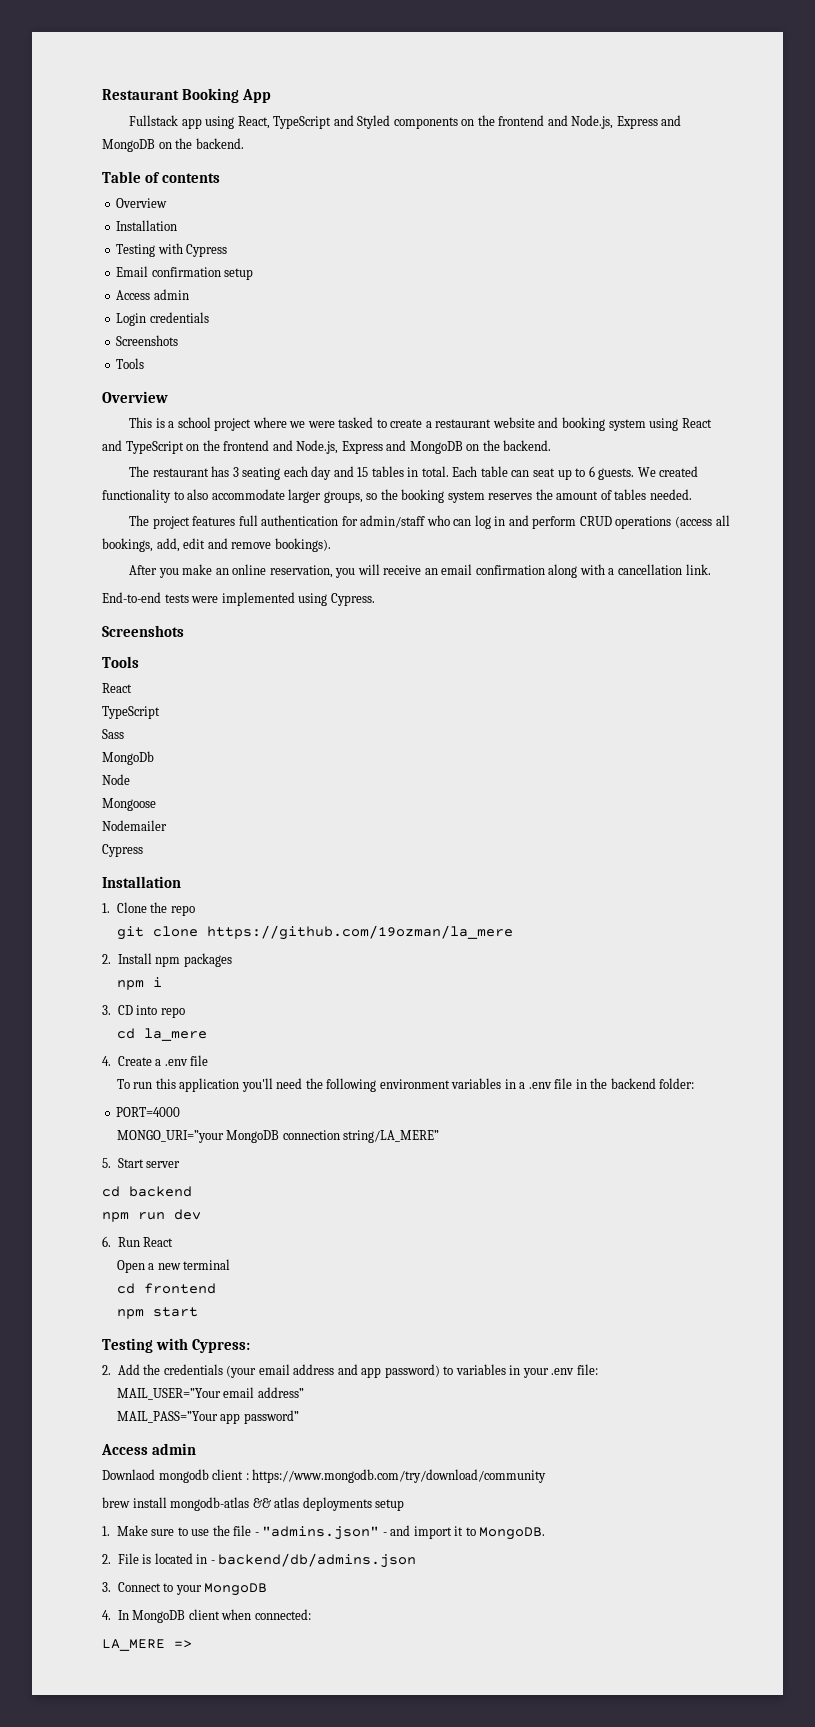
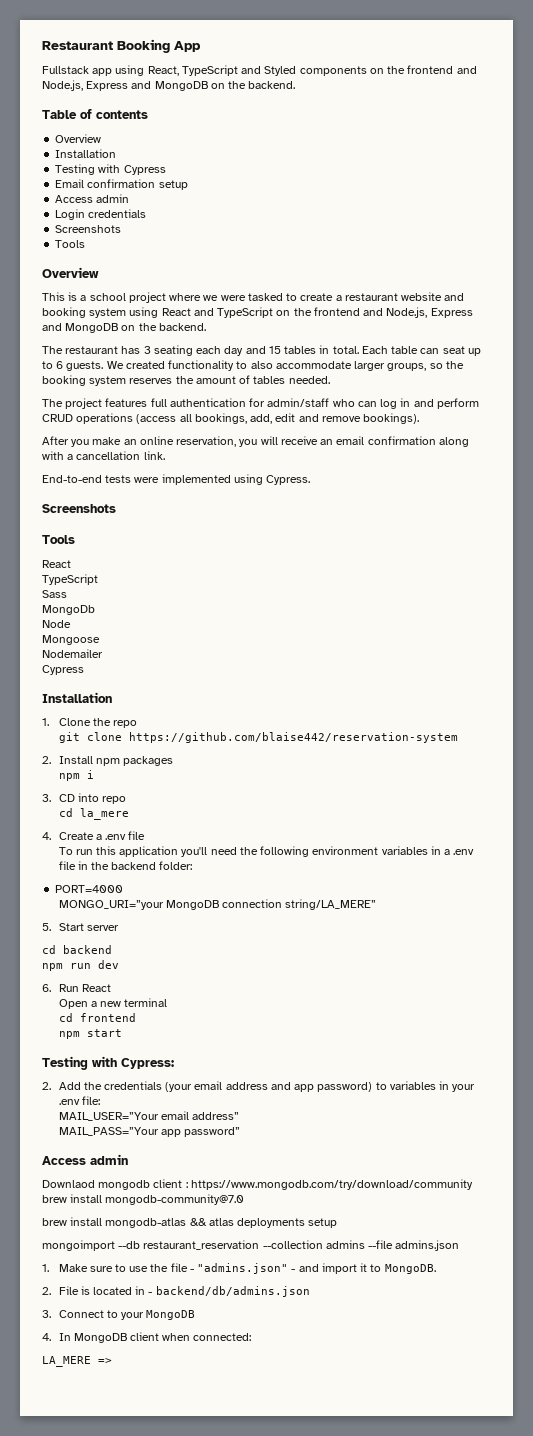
[206,925,513,940] https://github.com/19ozman/la_mere -> [128,732,458,743] https://github.com/blaise442/reservation-system
(547, 1476) none -> [42,1194,245,1205] brew install mongodb-community@7.0
(405, 1505) none -> [42,1240,460,1251] // mongoimport --db restaurant_reservation --collection admins --file admins.json

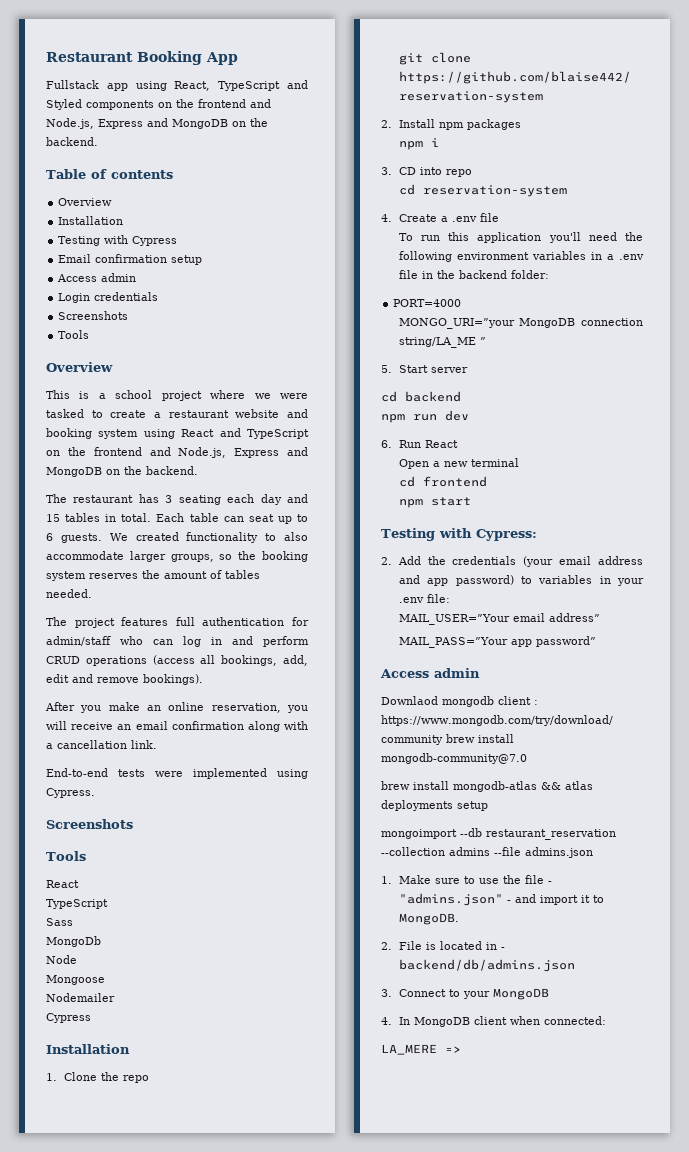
[79,808,129,820] la_mere -> [422,185,567,197] reservation-system
[285,899,377,910] string/LA_MERE” -> [398,337,486,348] string/LA_ME ”

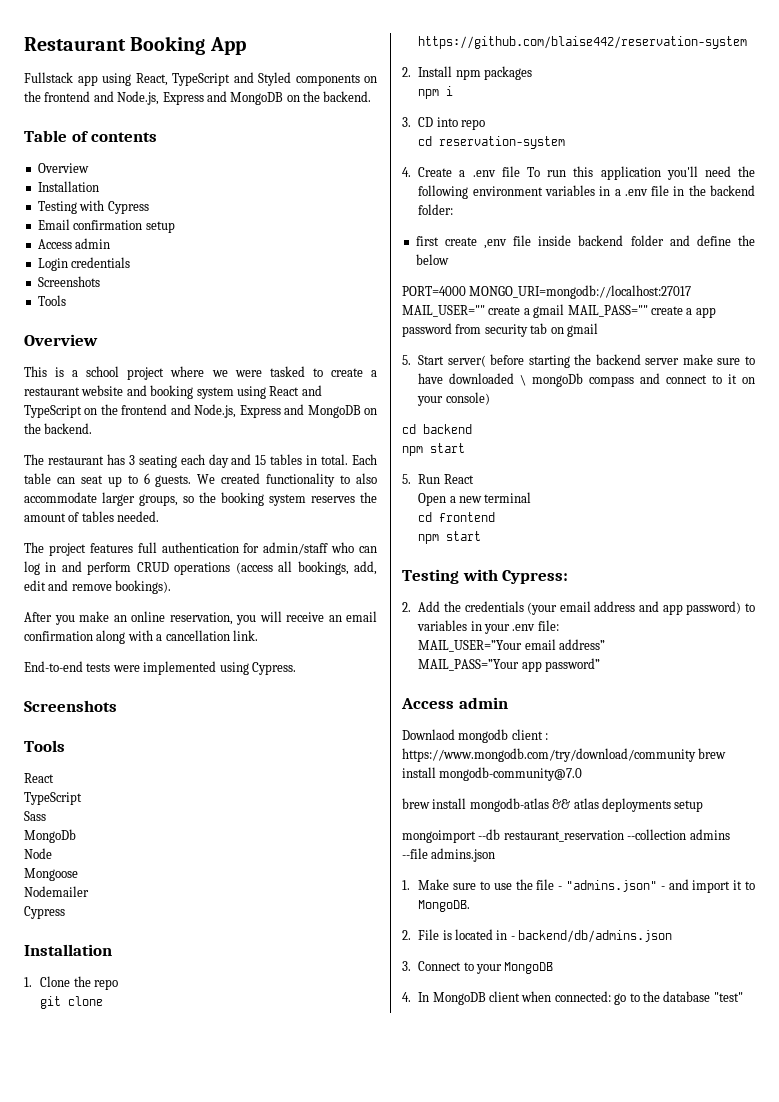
(499, 217) // -> (520, 171) none
[393,299,462,307] [398,318,643,329] [398,337,486,348] [381,365,468,373] PORT=4000 // MONGO_URI=”your MongoDB connection string/LA_ME ” // 5. Start server -> [415,235,755,249] [415,254,449,265] [402,285,692,299] [402,304,716,318] [402,323,598,337] [402,354,755,368] [418,373,755,387] [417,392,490,406] first create ,env file inside backend folder and define the below // PORT=4000 MONGO_URI=mongodb://localhost:27017 MAIL_USER="" create a gmail MAIL_PASS="" create a app password from security tab on gmail // 5. Start server( before starting the backend server make sure to have downloaded \ mongoDb compass and connect to it on your console)
[413,410,469,421] [381,440,392,448] run dev // 6. -> [430,443,465,453] [402,474,411,484] start // 5.
[381,1044,461,1055] // LA_MERE => -> [614,991,743,1005] go to the database "test"

